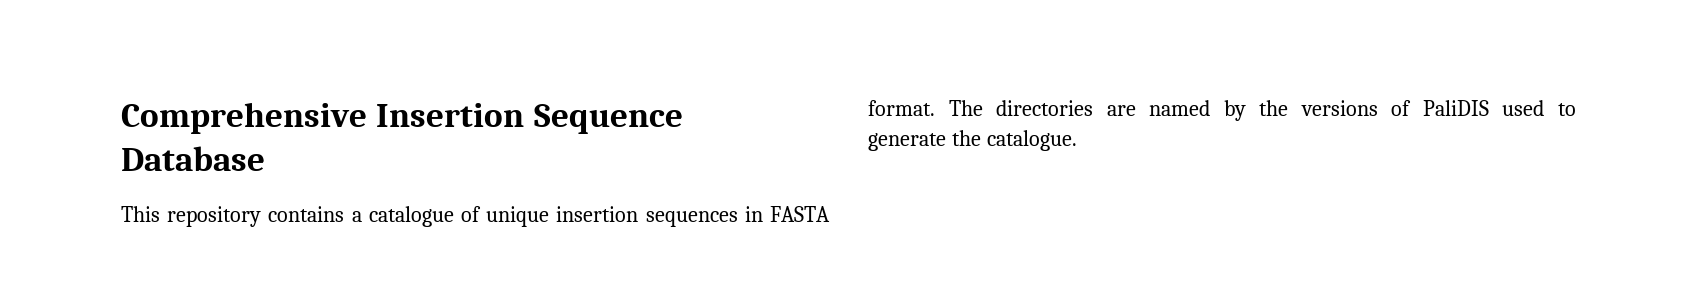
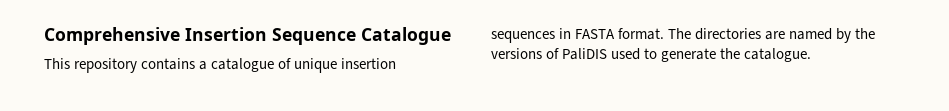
[121,146,265,171] Database -> [361,27,451,45] Catalogue

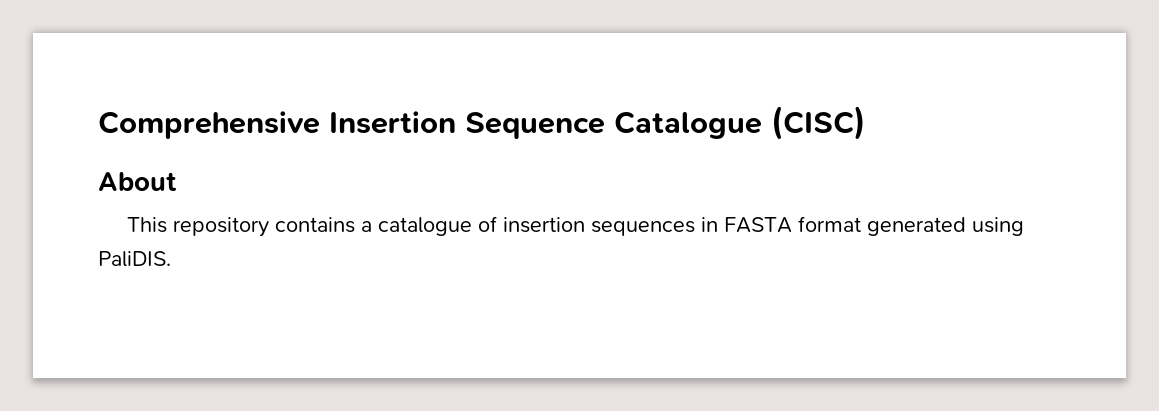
(451, 36) none -> [771,106,866,140] [98,172,177,191] (CISC) // About
[294,58,338,73] unique -> (497, 224) none
[618,28,876,43] [491,48,812,62] format. The directories are named by the versions of PaliDIS used to generate the catalogue. -> [797,216,1024,236] [98,251,171,267] format generated using PaliDIS.

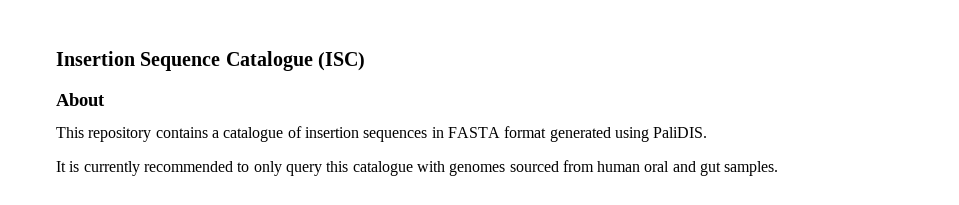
[98,111,320,139] Comprehensive -> (56, 58) none
[771,106,866,140] (CISC) -> [318,52,366,71] (ISC)
(171, 259) none -> [56,160,779,176] // It is currently recommended to only query this catalogue with genomes sourced from human oral and gut samples.

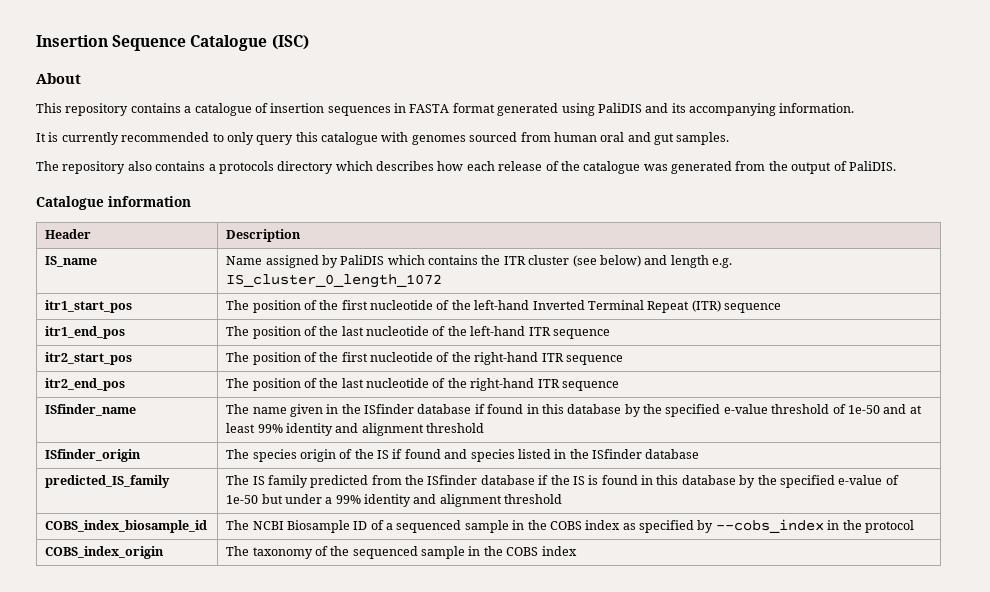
[653,127,708,138] PaliDIS. -> [597,103,855,116] PaliDIS and its accompanying information.
(779, 168) none -> [36,161,896,174] [36,196,191,210] [45,229,92,239] [226,229,302,242] [45,256,98,267] [226,255,733,268] [226,274,443,288] [45,300,133,313] [226,300,782,313] [45,326,126,339] [226,326,610,339] [45,352,133,365] [226,352,623,365] [45,378,126,391] [226,378,619,391] [45,404,137,416] [226,404,922,417] [226,423,485,436] [45,449,142,462] [226,449,700,462] [45,475,171,488] [226,475,899,488] [226,494,563,507] [45,520,208,533] [226,519,914,533] [45,546,165,559] [226,546,577,559] // The repository also contains a protocols directory which describes how each release of the catalogue was generated from the output of PaliDIS. // Catalogue information // Header | Description // IS_name | Name assigned by PaliDIS which contains the ITR cluster (see below) and length e.g. IS_cluster_0_length_1072 // itr1_start_pos | The position of the first nucleotide of the left-hand Inverted Terminal Repeat (ITR) sequence // itr1_end_pos | The position of the last nucleotide of the left-hand ITR sequence // itr2_start_pos | The position of the first nucleotide of the right-hand ITR sequence // itr2_end_pos | The position of the last nucleotide of the right-hand ITR sequence // ISfinder_name | The name given in the ISfinder database if found in this database by the specified e-value threshold of 1e-50 and at least 99% identity and alignment threshold // ISfinder_origin | The species origin of the IS if found and species listed in the ISfinder database // predicted_IS_family | The IS family predicted from the ISfinder database if the IS is found in this database by the specified e-value of 1e-50 but under a 99% identity and alignment threshold // COBS_index_biosample_id | The NCBI Biosample ID of a sequenced sample in the COBS index as specified by --cobs_index in the protocol // COBS_index_origin | The taxonomy of the sequenced sample in the COBS index

